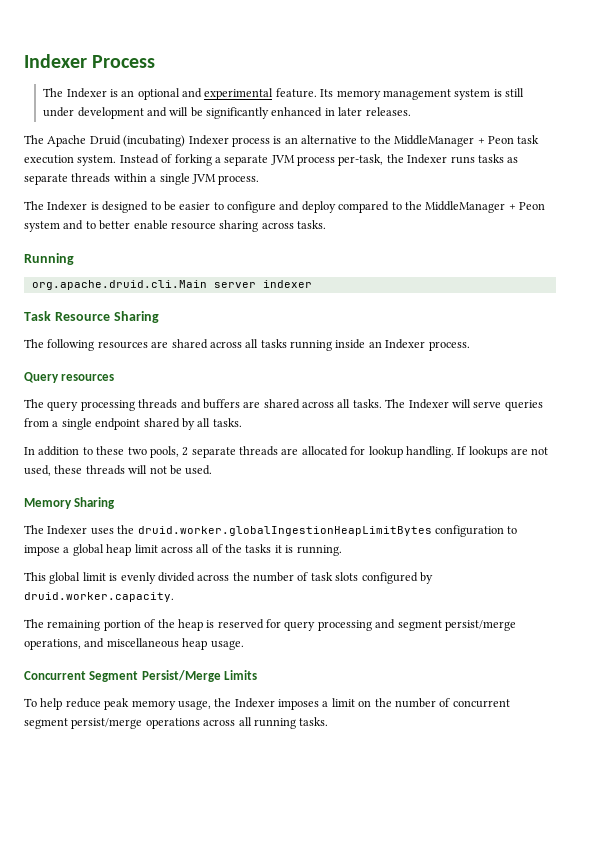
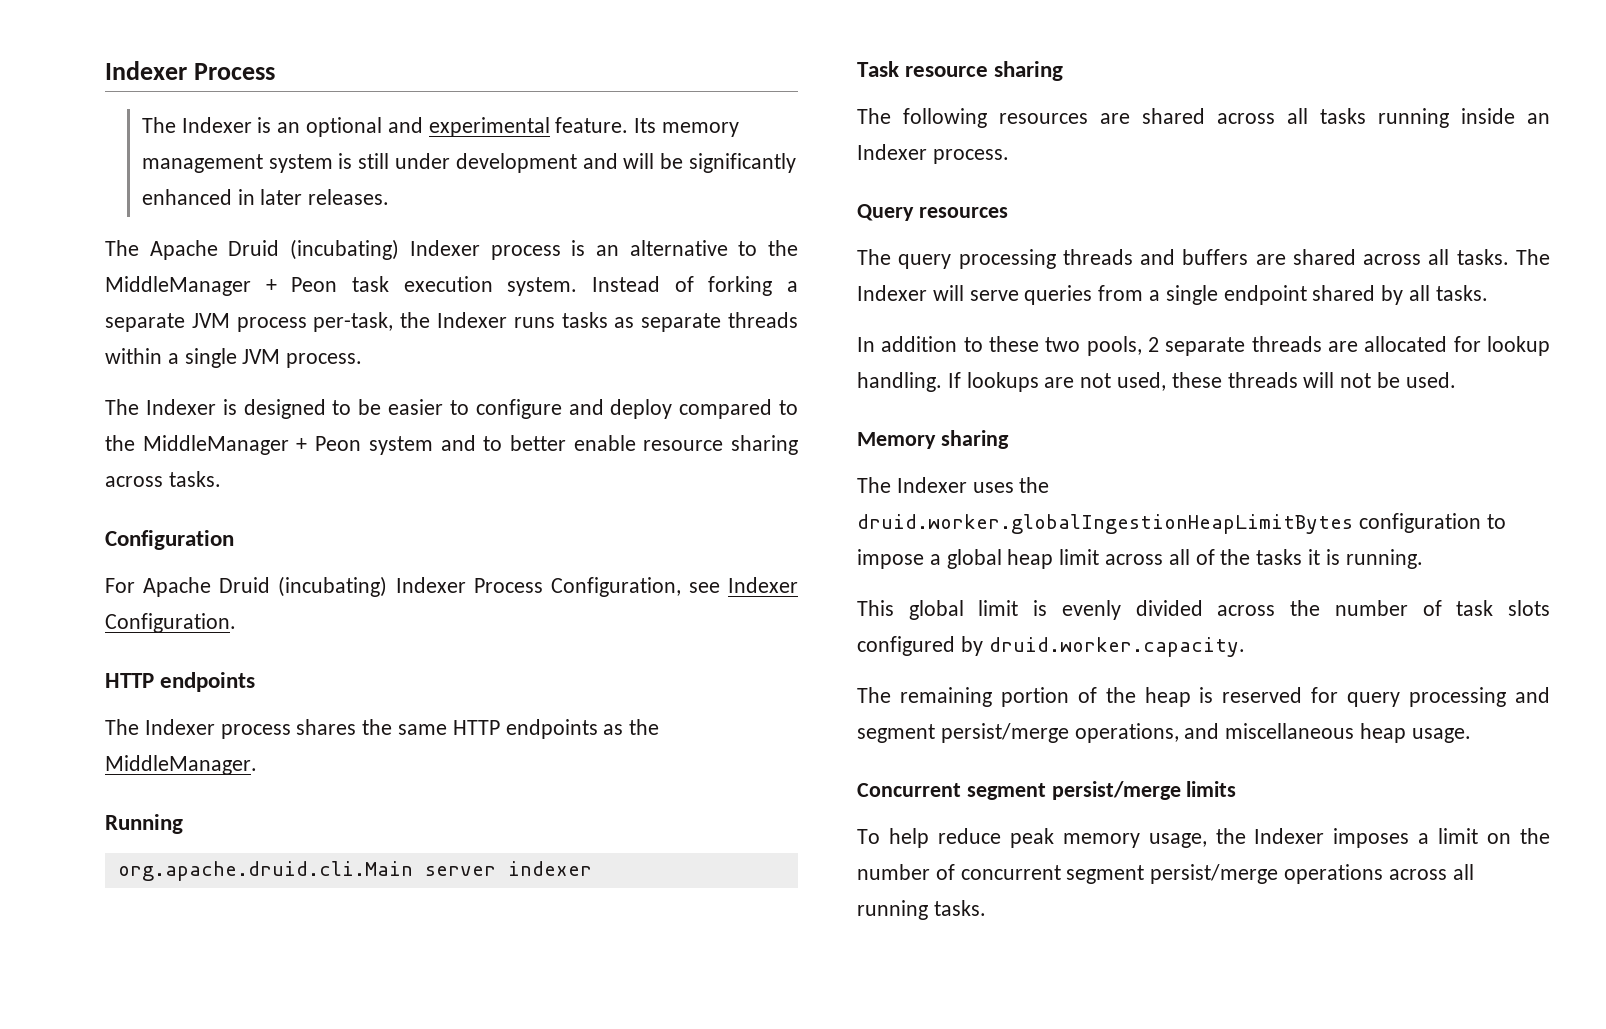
(326, 224) none -> [105,530,234,550] [105,576,798,597] [105,613,236,633] [105,672,256,692] [105,719,660,739] [105,755,257,775] // Configuration // For Apache Druid (incubating) Indexer Process Configuration, see Indexer Configuration. // HTTP endpoints // The Indexer process shares the same HTTP endpoints as the MiddleManager.
[54,311,159,323] Resource Sharing -> [905,61,1064,81] resource sharing
[74,497,116,509] Sharing -> [940,430,1009,449] sharing
[89,670,258,682] Segment Persist/Merge Limits -> [966,781,1237,800] segment persist/merge limits

